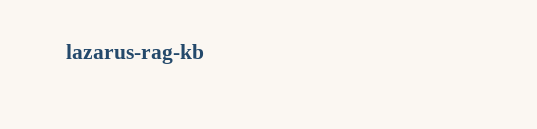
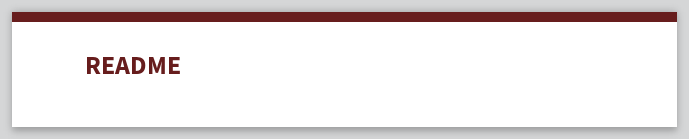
[66,44,204,64] lazarus-rag-kb -> [85,57,181,74] README

